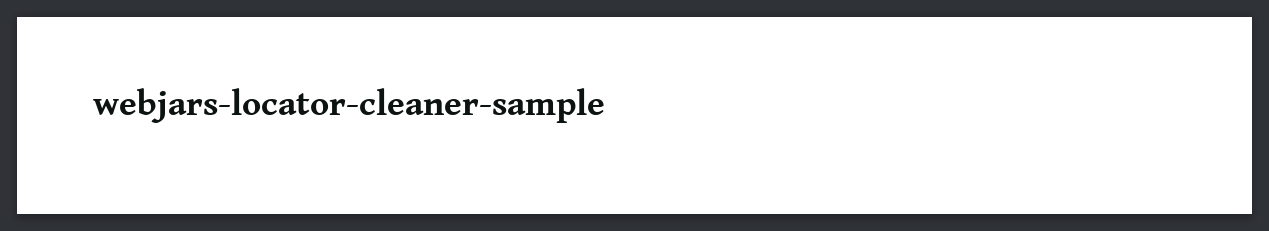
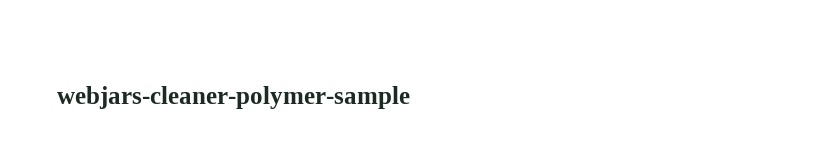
[93,88,605,123] webjars-locator-cleaner-sample -> [57,86,410,109] webjars-cleaner-polymer-sample

